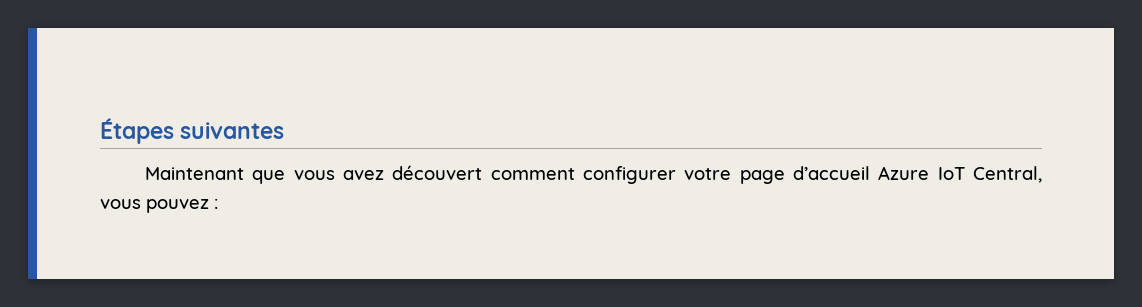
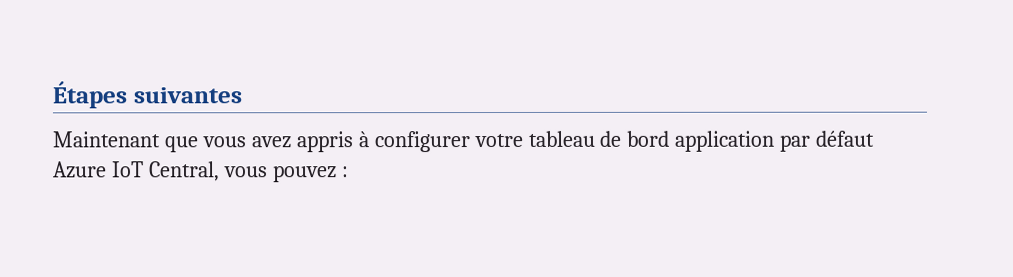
[392,165,870,184] découvert comment configurer votre page d’accueil -> [295,130,876,153] appris à configurer votre tableau de bord application par défaut

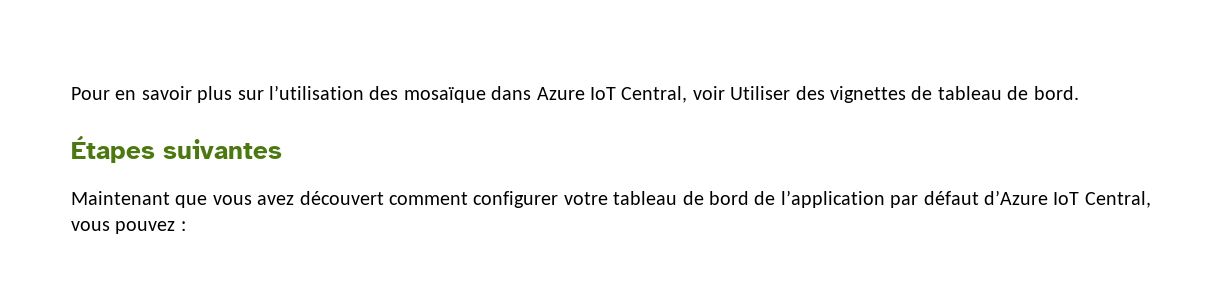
(52, 95) none -> [71,85,1079,103] Pour en savoir plus sur l’utilisation des mosaïque dans Azure IoT Central, voir Utiliser des vignettes de tableau de bord. //
[295,131,370,153] appris à -> [299,191,468,205] découvert comment
[674,130,776,152] application -> [754,190,885,208] de l’application
[53,161,107,179] Azure -> [983,190,1048,205] d’Azure

